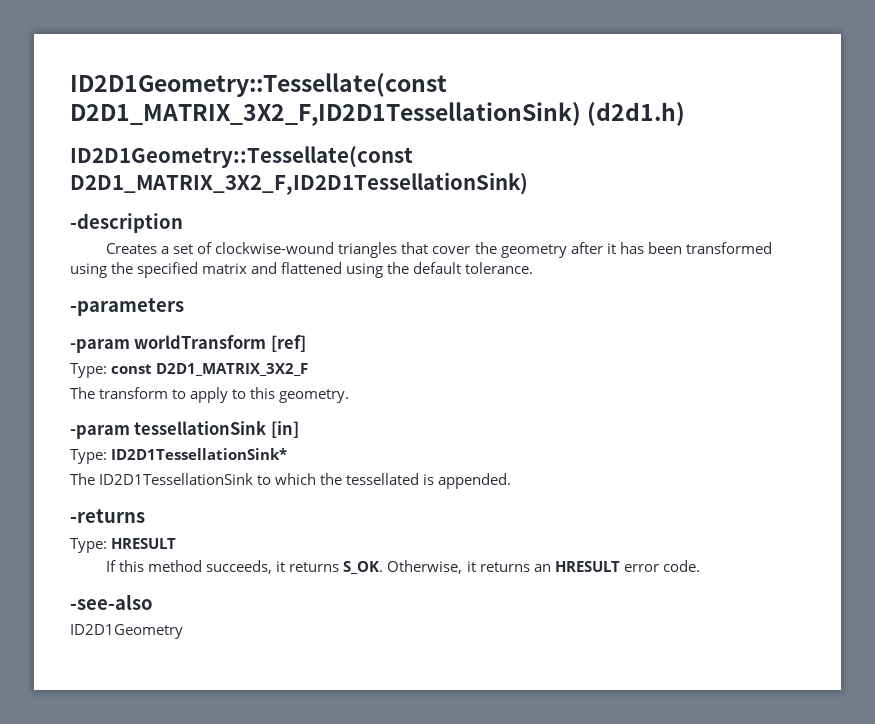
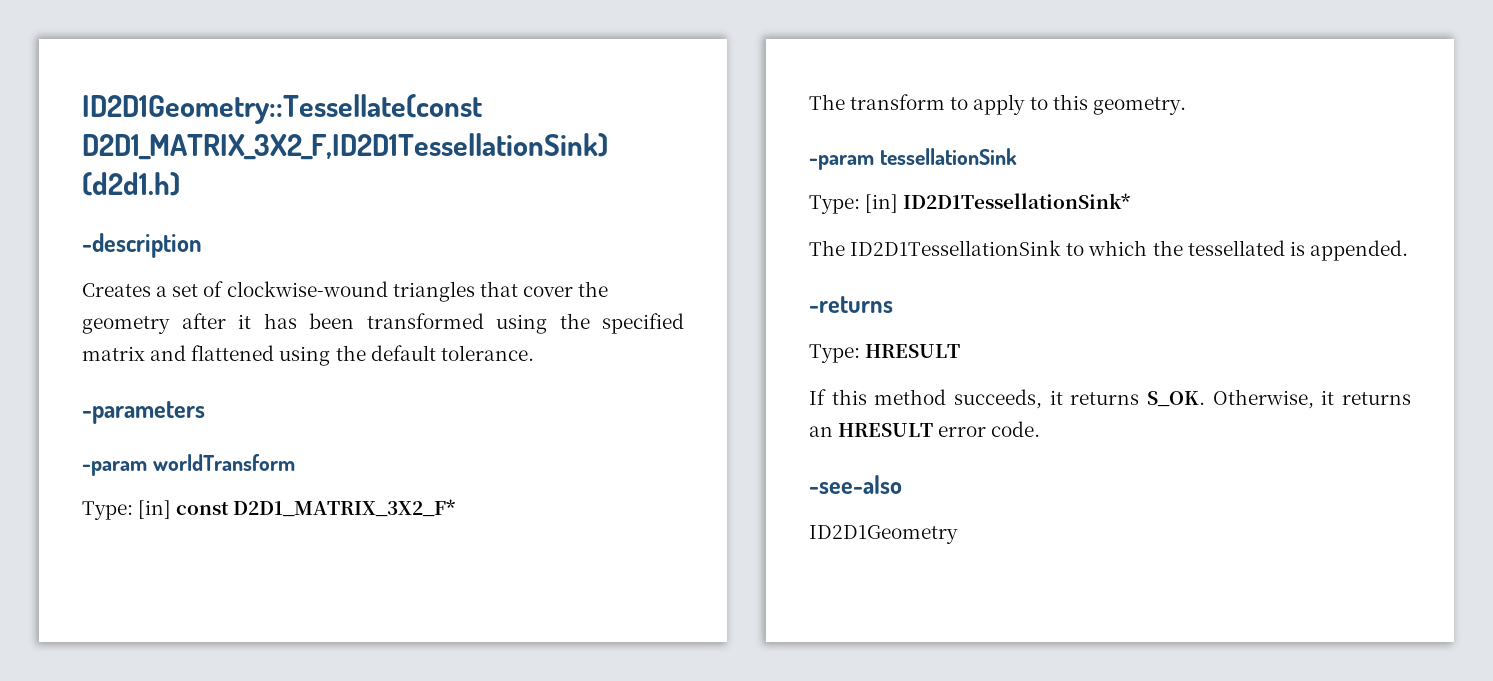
[70,146,413,168] [70,172,528,195] // ID2D1Geometry::Tessellate(const D2D1_MATRIX_3X2_F,ID2D1TessellationSink) -> (180, 184) none
[270,335,306,352] [70,363,309,378] [ref] // Type: const D2D1_MATRIX_3X2_F -> [82,499,457,520] // Type: [in] const D2D1_MATRIX_3X2_F*
[270,421,299,438] [70,449,107,464] [in] // Type: -> [809,194,899,214] // Type: [in]

